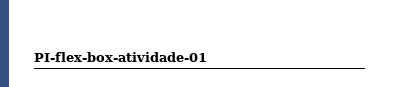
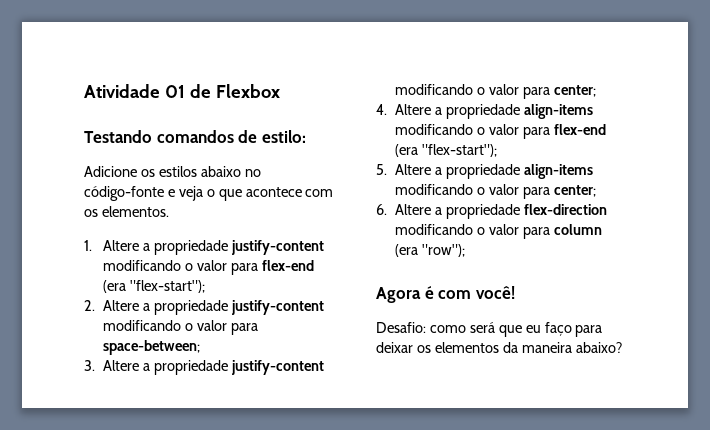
[34,52,207,62] PI-flex-box-atividade-01 -> [84,84,280,98] [84,130,306,143] [84,166,261,177] [84,186,334,201] [84,206,169,217] [84,240,324,255] [102,260,314,275] [102,280,205,293] [84,300,324,315] [102,320,258,335] [102,340,200,355] [84,360,324,375] [394,84,596,99] [376,104,593,119] [394,124,606,139] [394,144,497,157] [376,164,593,179] [394,184,596,199] [376,204,607,219] [394,224,602,239] [394,244,465,257] [376,286,515,303] [376,322,603,337] [376,342,622,353] Atividade 01 de Flexbox // Testando comandos de estilo: // Adicione os estilos abaixo no código-fonte e veja o que acontece com os elementos. // 1. Altere a propriedade justify-content modificando o valor para flex-end (era "flex-start"); // 2. Altere a propriedade justify-content modificando o valor para space-between; // 3. Altere a propriedade justify-content modificando o valor para center; // 4. Altere a propriedade align-items modificando o valor para flex-end (era "flex-start"); // 5. Altere a propriedade align-items modificando o valor para center; // 6. Altere a propriedade flex-direction modificando o valor para column (era "row"); // Agora é com você! // Desafio: como será que eu faço para deixar os elementos da maneira abaixo?

